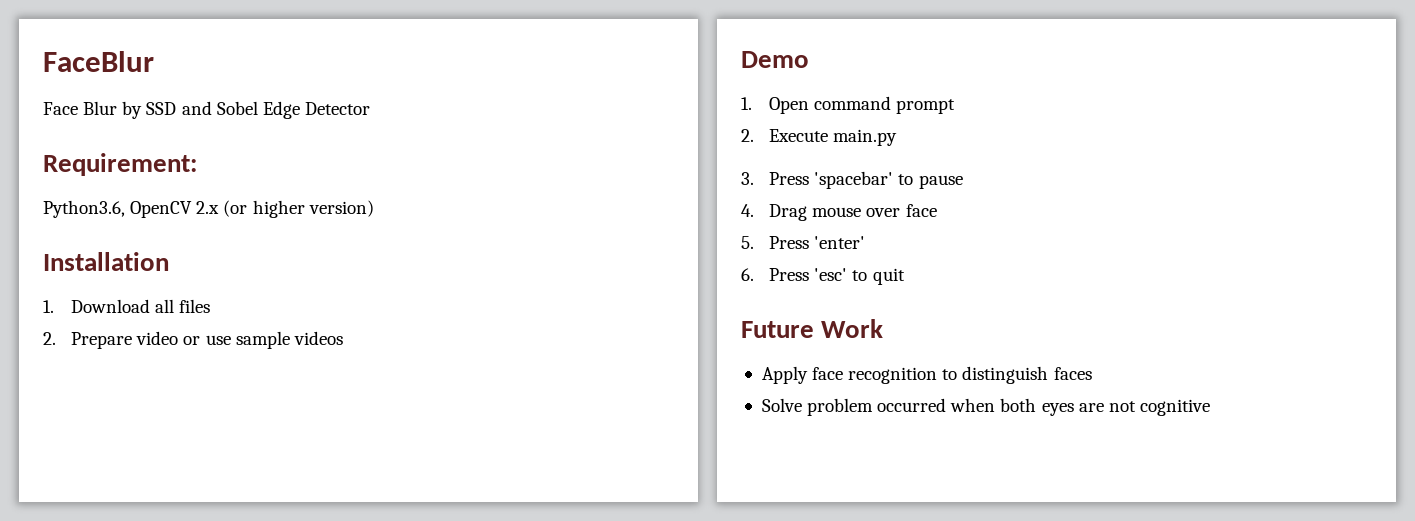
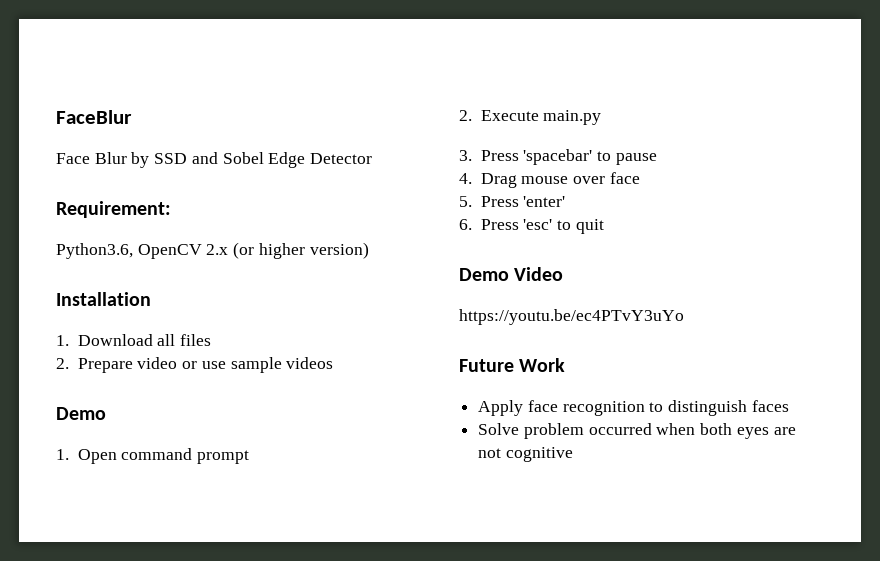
(905, 276) none -> [459,267,564,281] [459,309,684,325] // Demo Video // https://youtu.be/ec4PTvY3uYo

